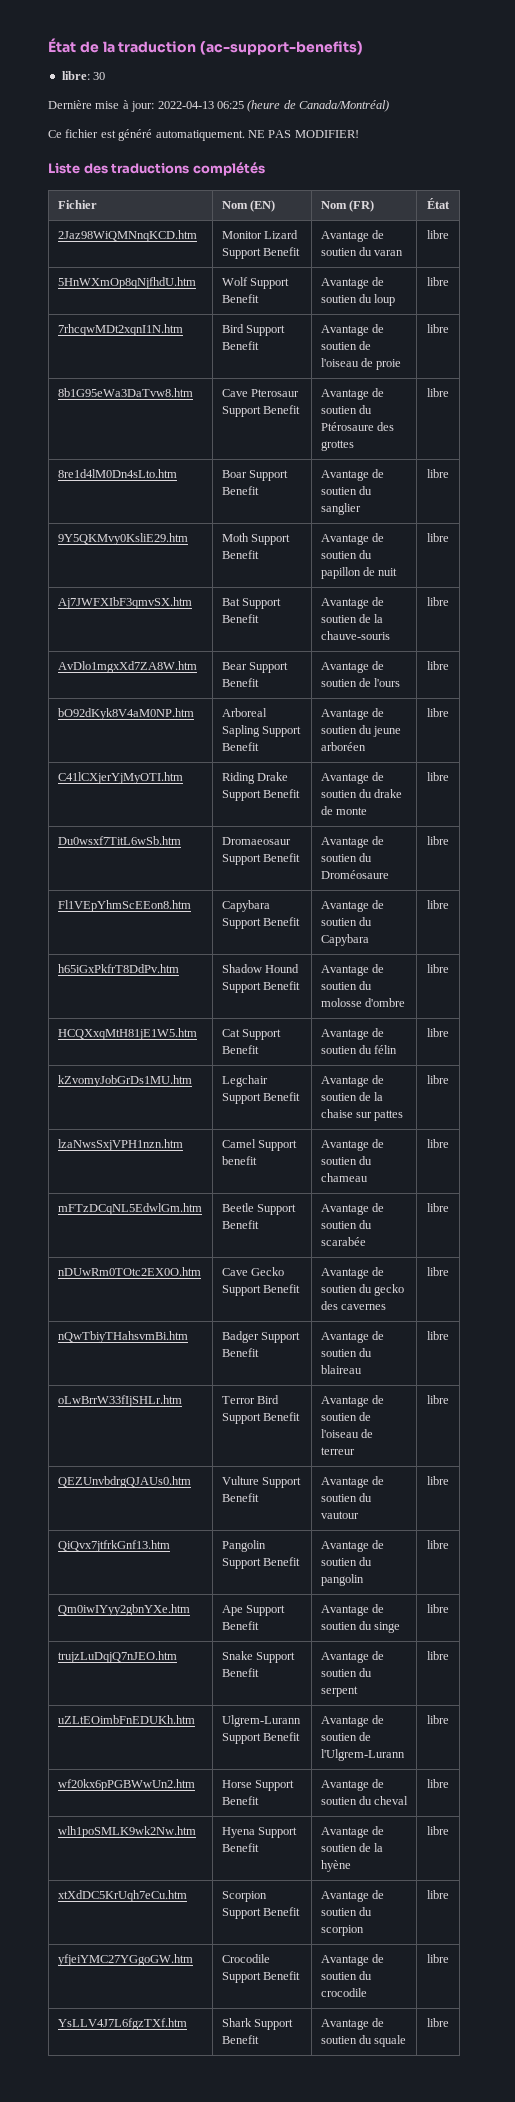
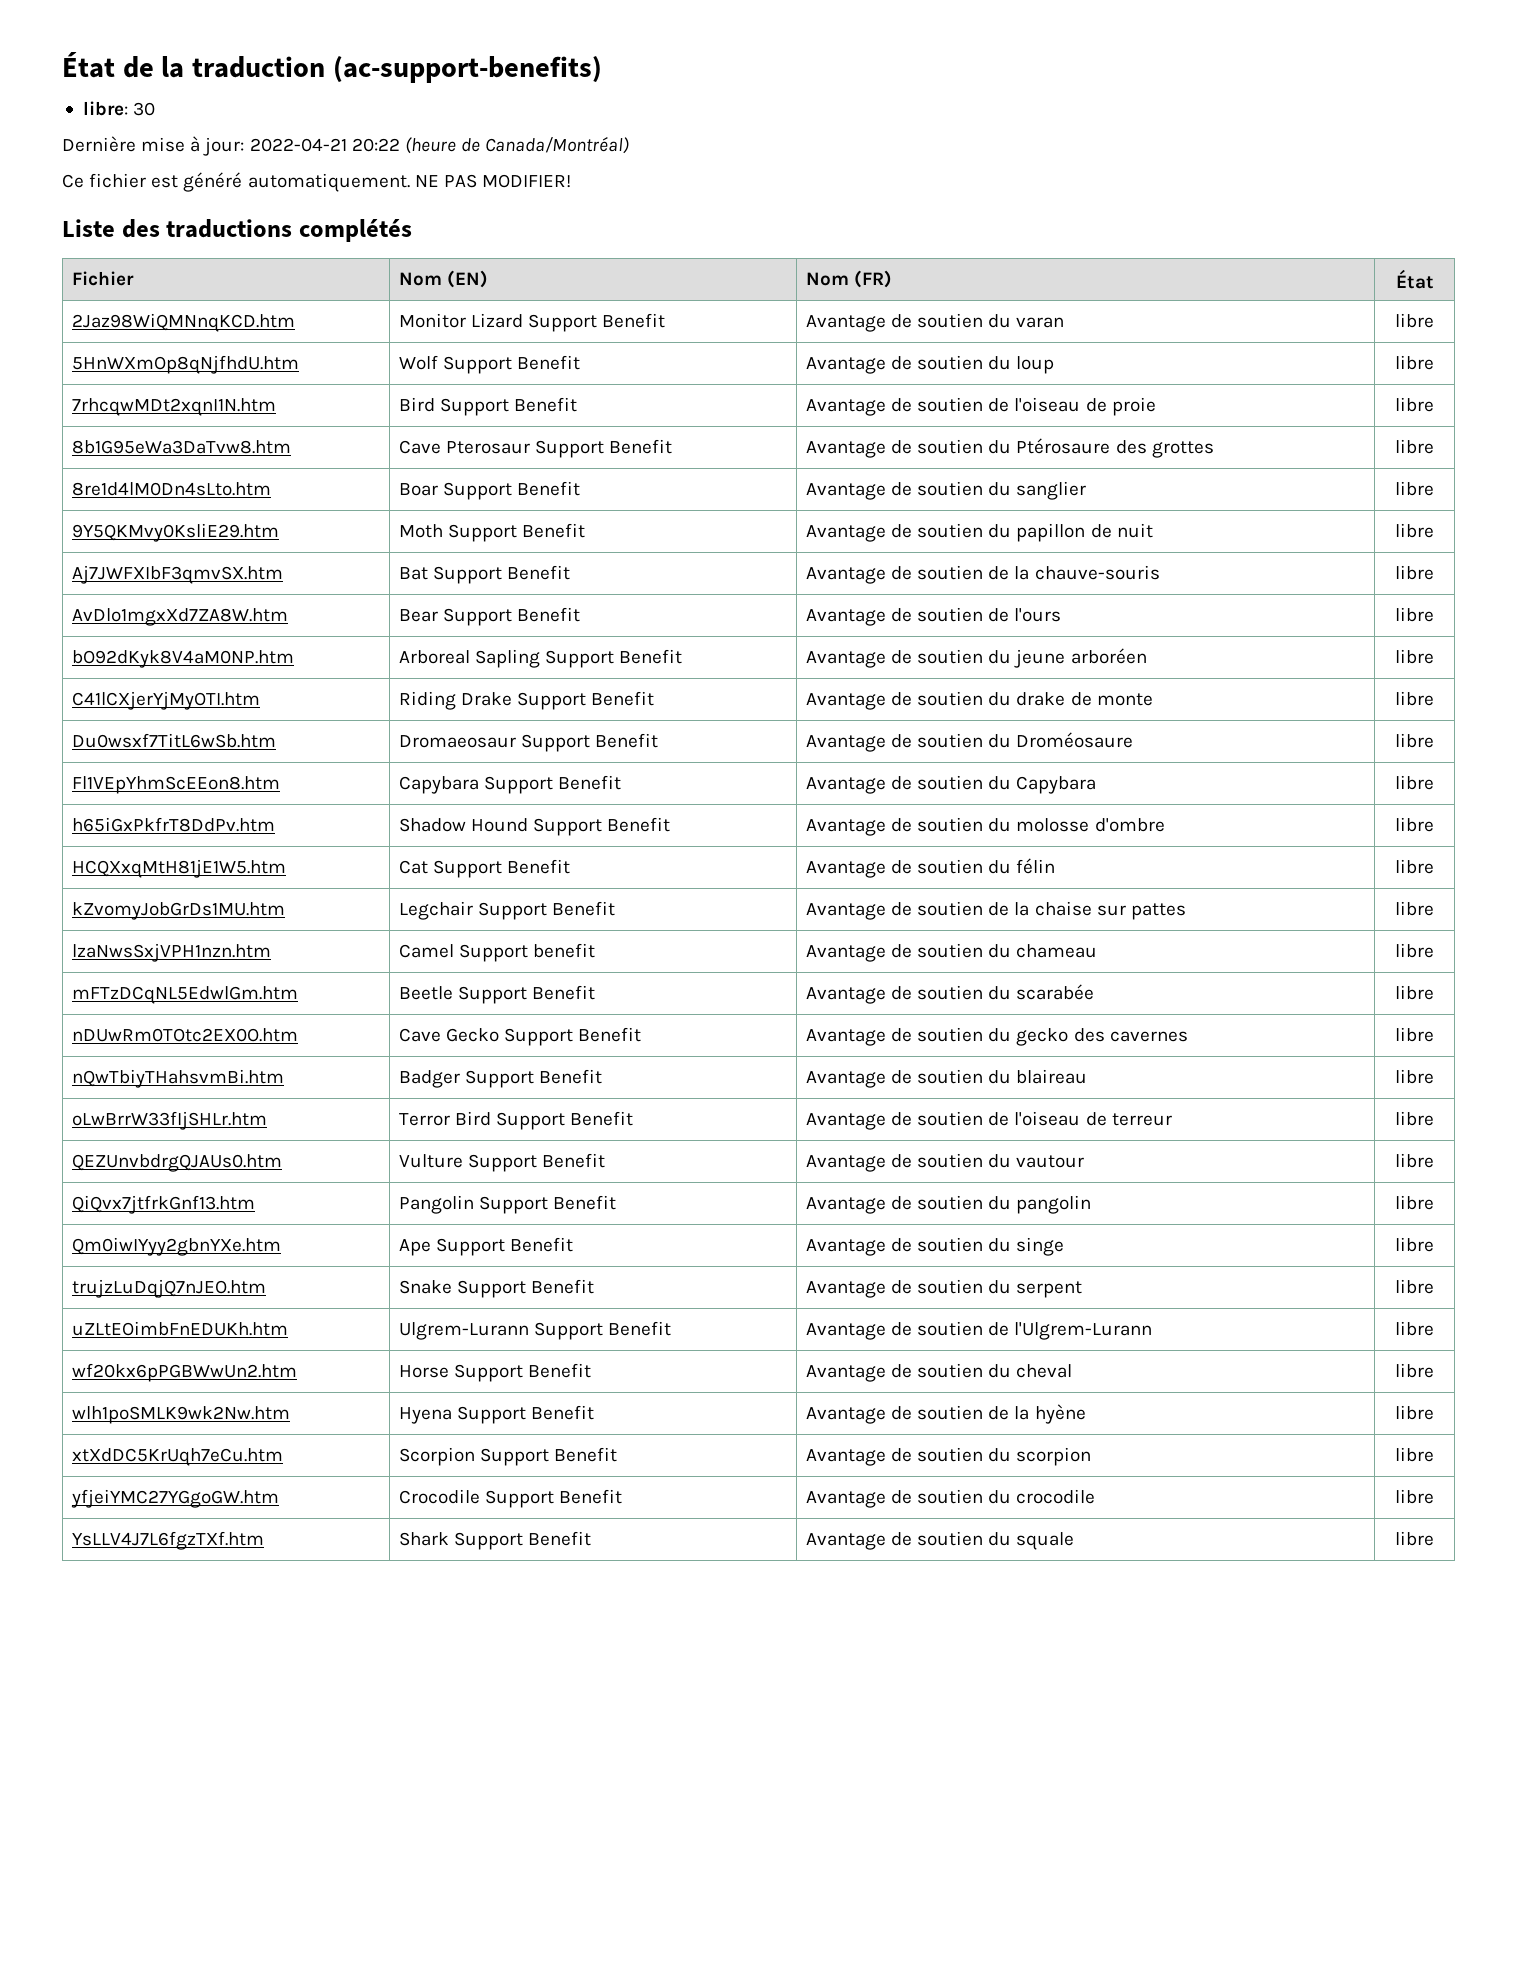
[157,101,244,109] 2022-04-13 06:25 -> [249,138,400,152] 2022-04-21 20:22

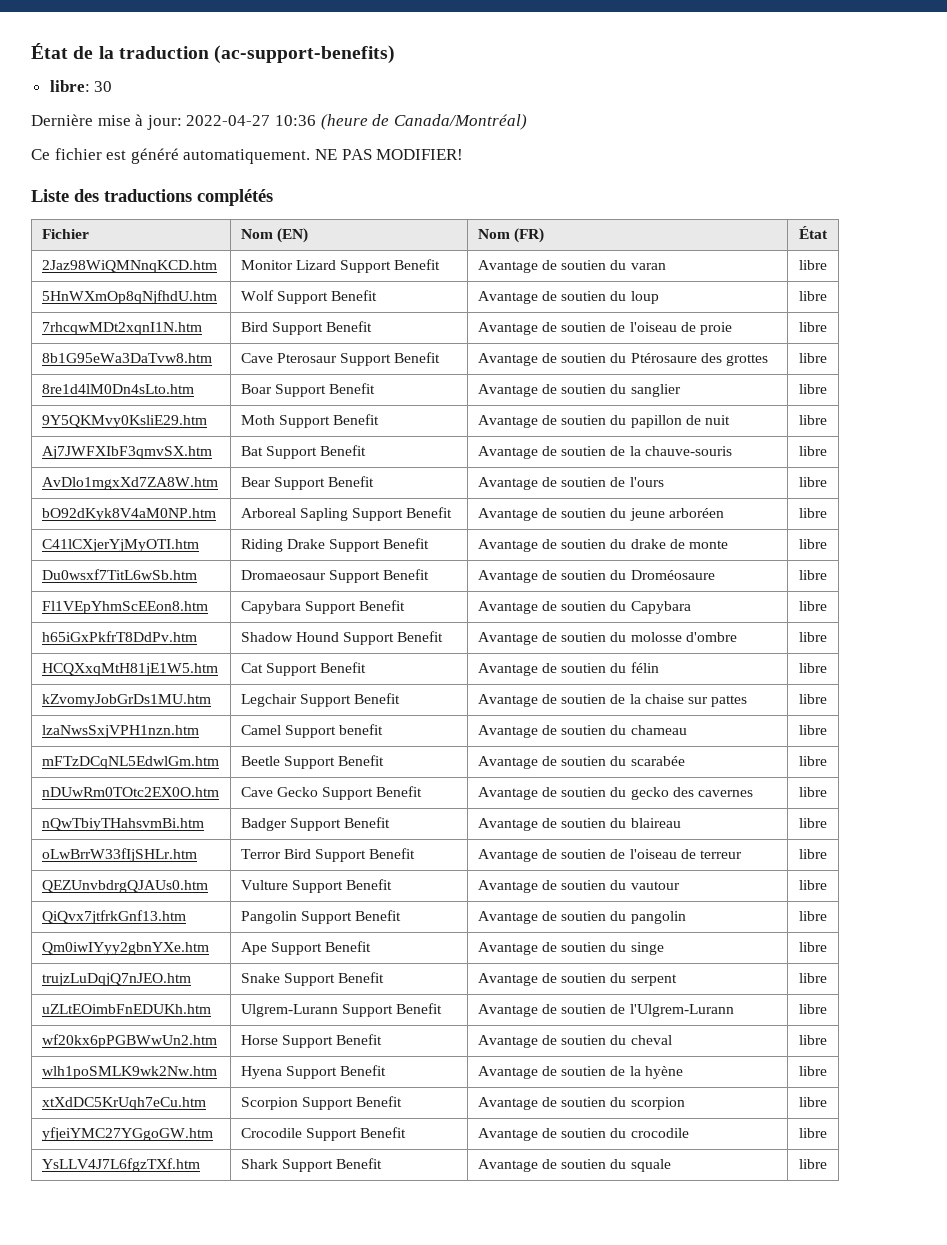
[249,138,400,152] 2022-04-21 20:22 -> [186,115,316,126] 2022-04-27 10:36

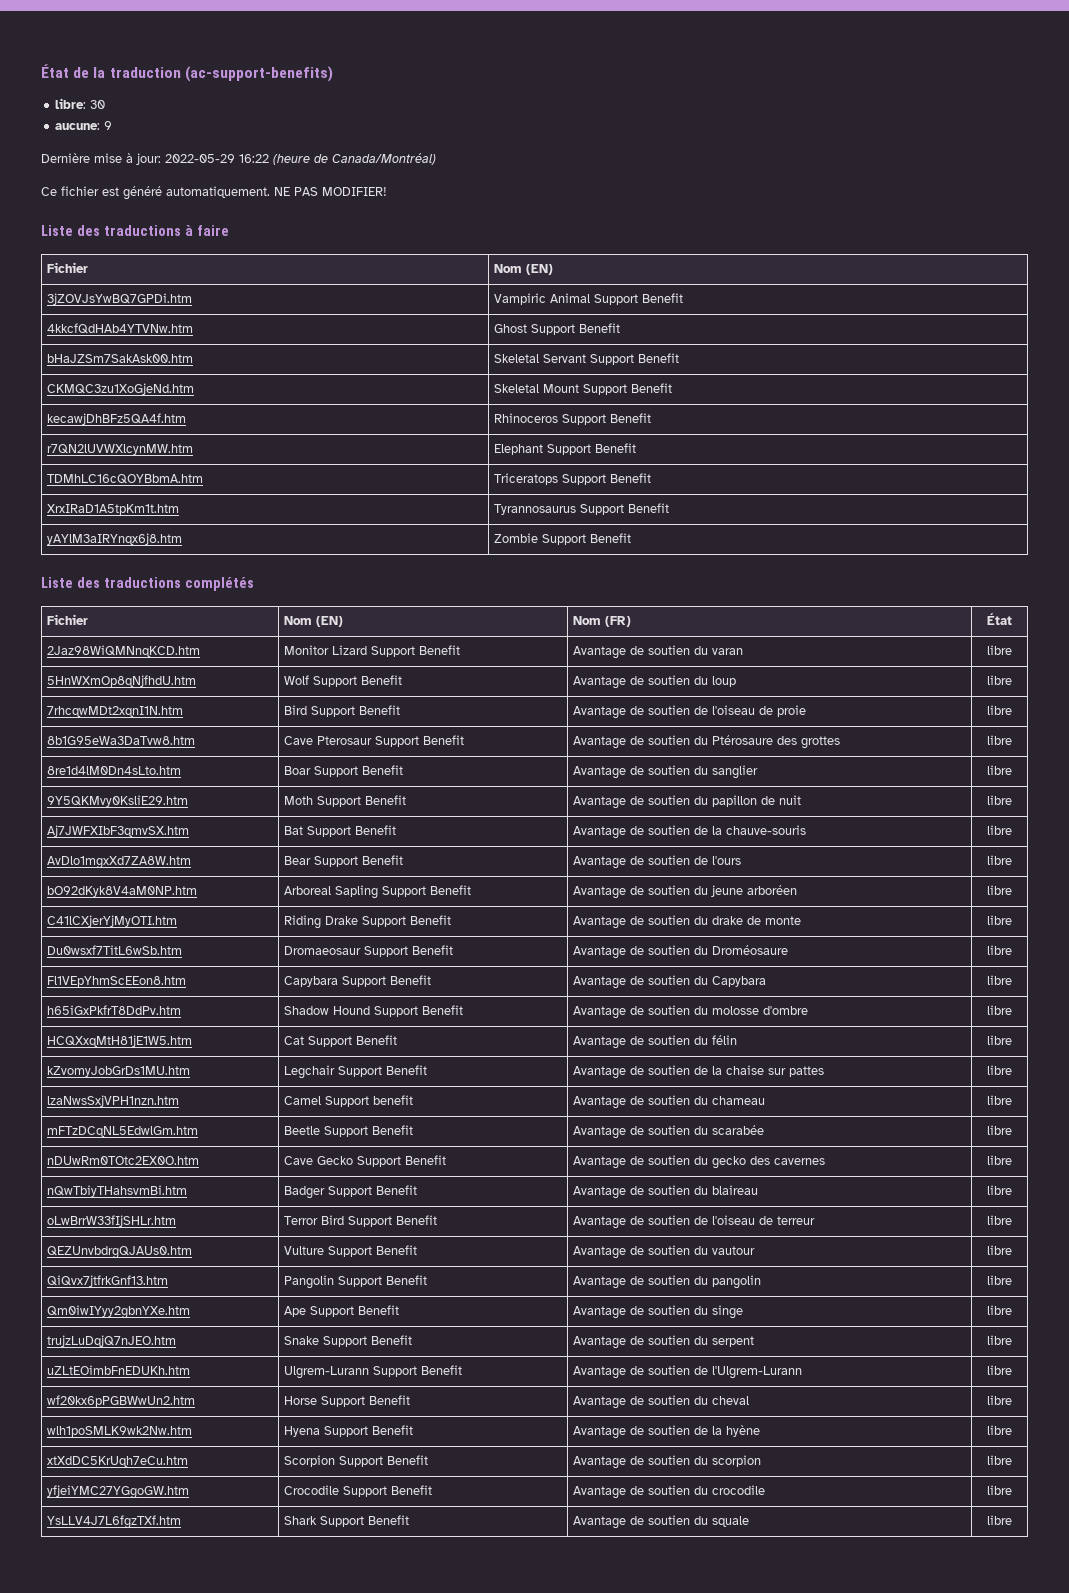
(113, 86) none -> [55,121,113,130] // aucune: 9
[186,115,316,126] 2022-04-27 10:36 -> [165,154,269,163] 2022-05-29 16:22
(464, 154) none -> [41,225,229,236] [47,262,89,273] [494,264,554,275] [47,293,193,305] [494,293,684,305] [47,323,194,334] [494,323,621,335] [47,354,194,363] [494,353,680,365] [47,383,195,395] [494,383,673,395] [47,413,187,425] [494,413,652,425] [47,444,194,455] [494,443,637,455] [47,474,204,484] [494,473,652,485] [47,504,180,515] [494,503,670,515] [47,533,183,545] [494,533,632,545] // Liste des traductions à faire // Fichier | Nom (EN) // 3jZOVJsYwBQ7GPDi.htm | Vampiric Animal Support Benefit // 4kkcfQdHAb4YTVNw.htm | Ghost Support Benefit // bHaJZSm7SakAsk00.htm | Skeletal Servant Support Benefit // CKMQC3zu1XoGjeNd.htm | Skeletal Mount Support Benefit // kecawjDhBFz5QA4f.htm | Rhinoceros Support Benefit // r7QN2lUVWXlcynMW.htm | Elephant Support Benefit // TDMhLC16cQOYBbmA.htm | Triceratops Support Benefit // XrxIRaD1A5tpKm1t.htm | Tyrannosaurus Support Benefit // yAYlM3aIRYnqx6j8.htm | Zombie Support Benefit

